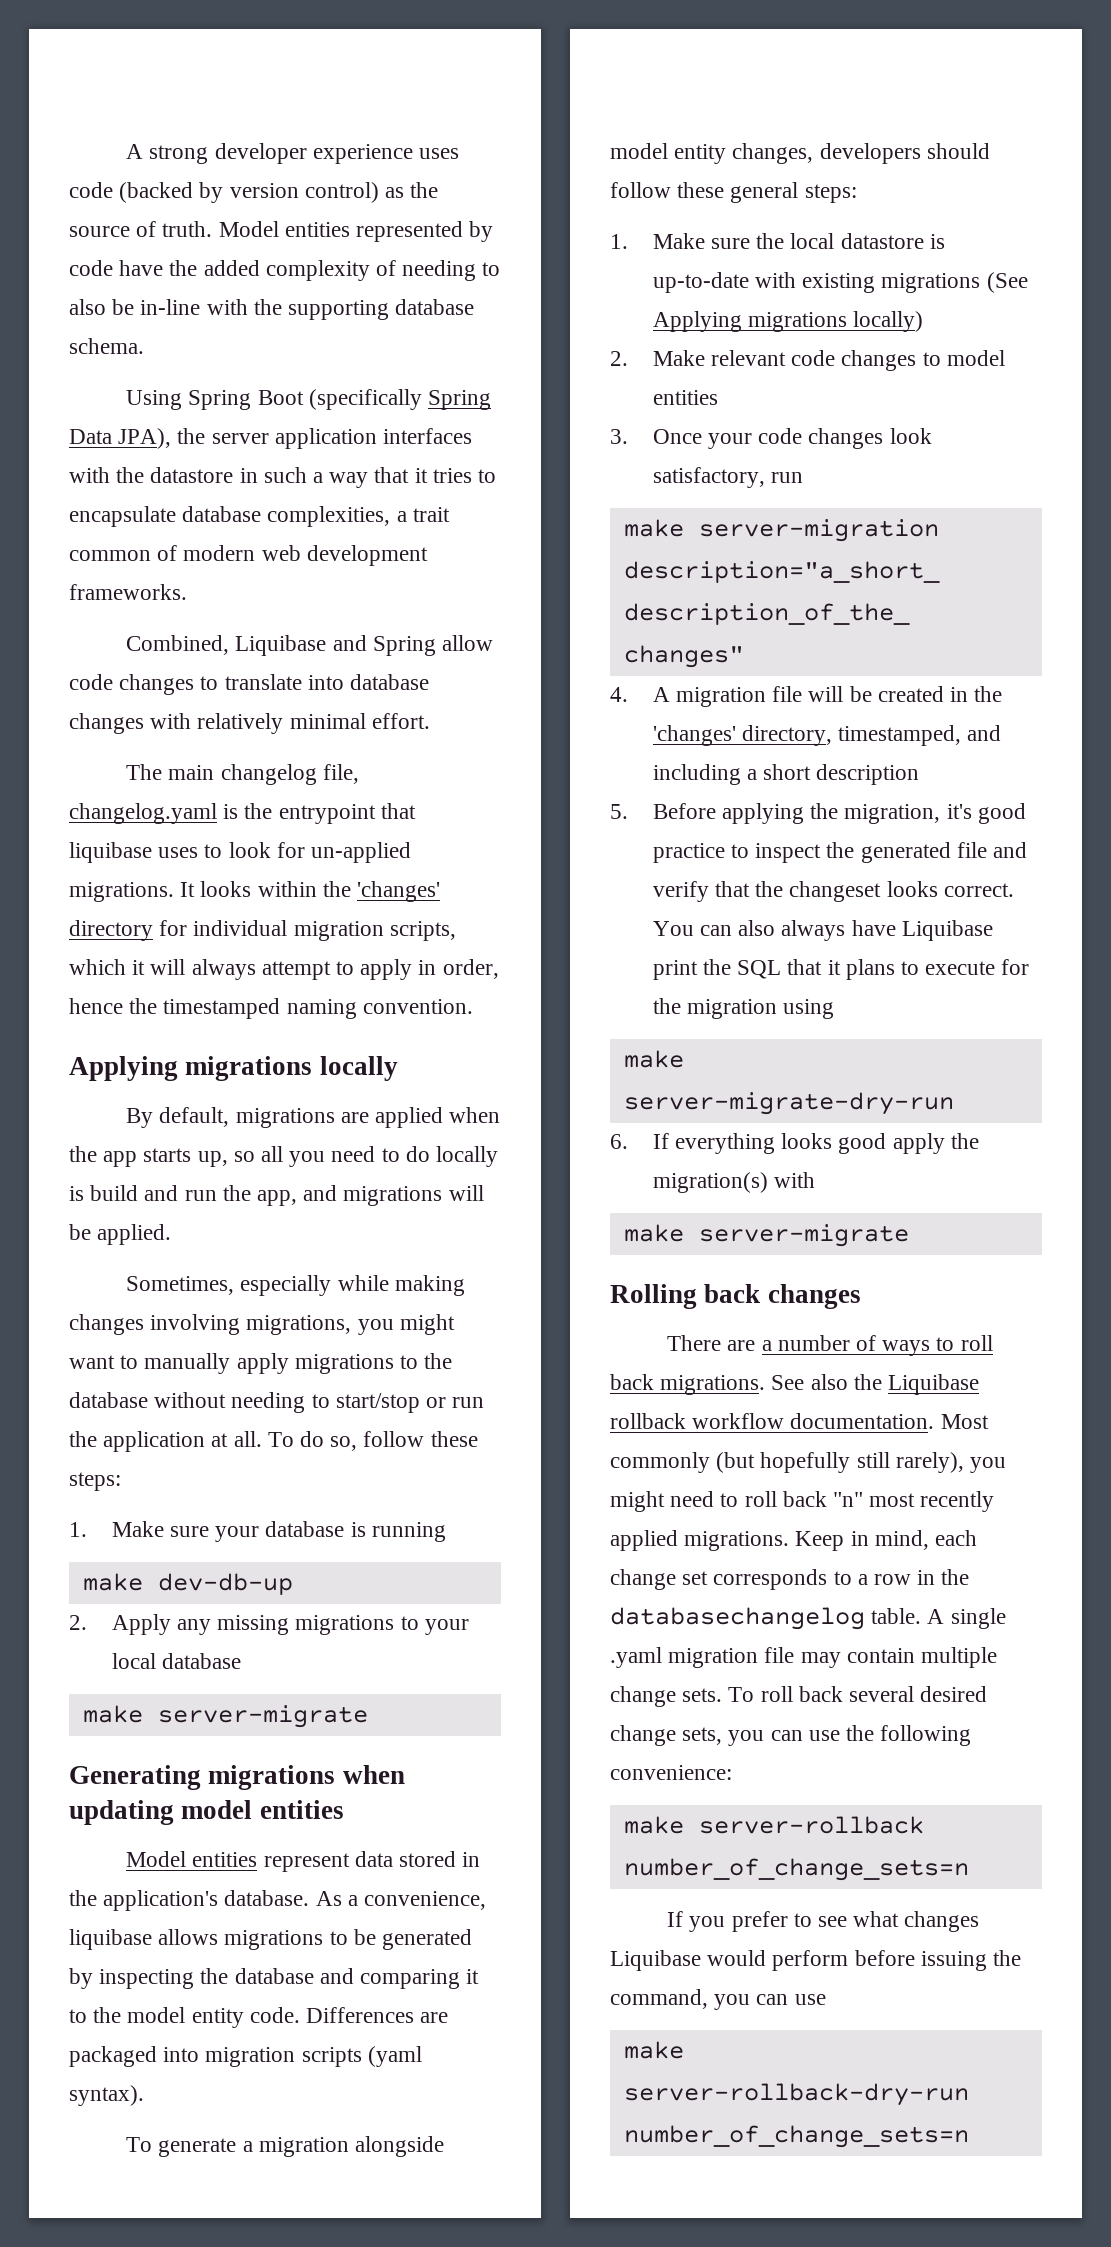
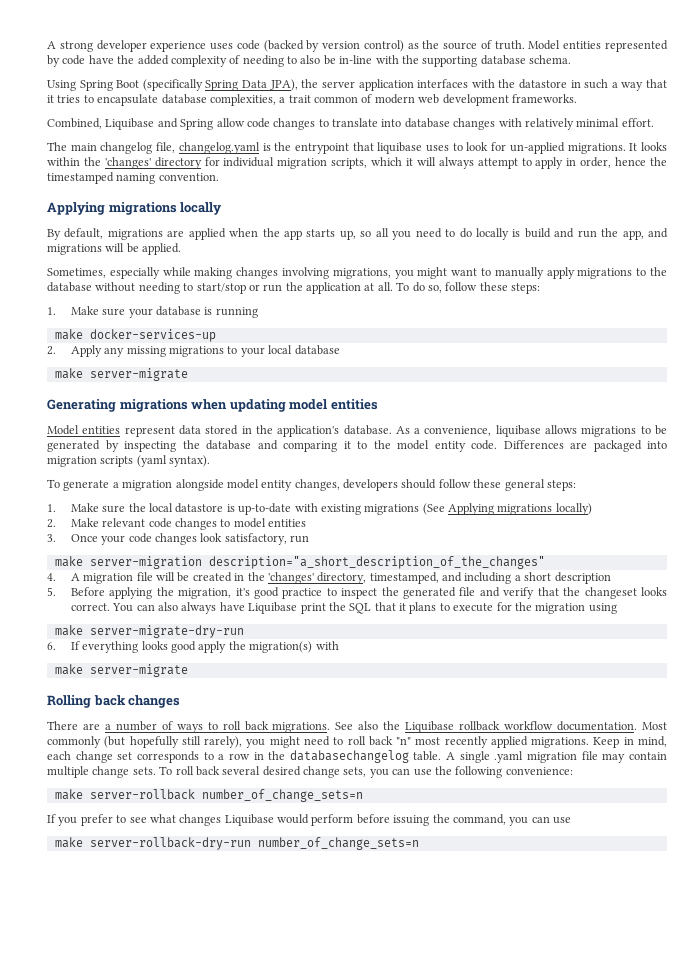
[157,1573,293,1595] dev-db-up -> [89,329,216,342] docker-services-up

